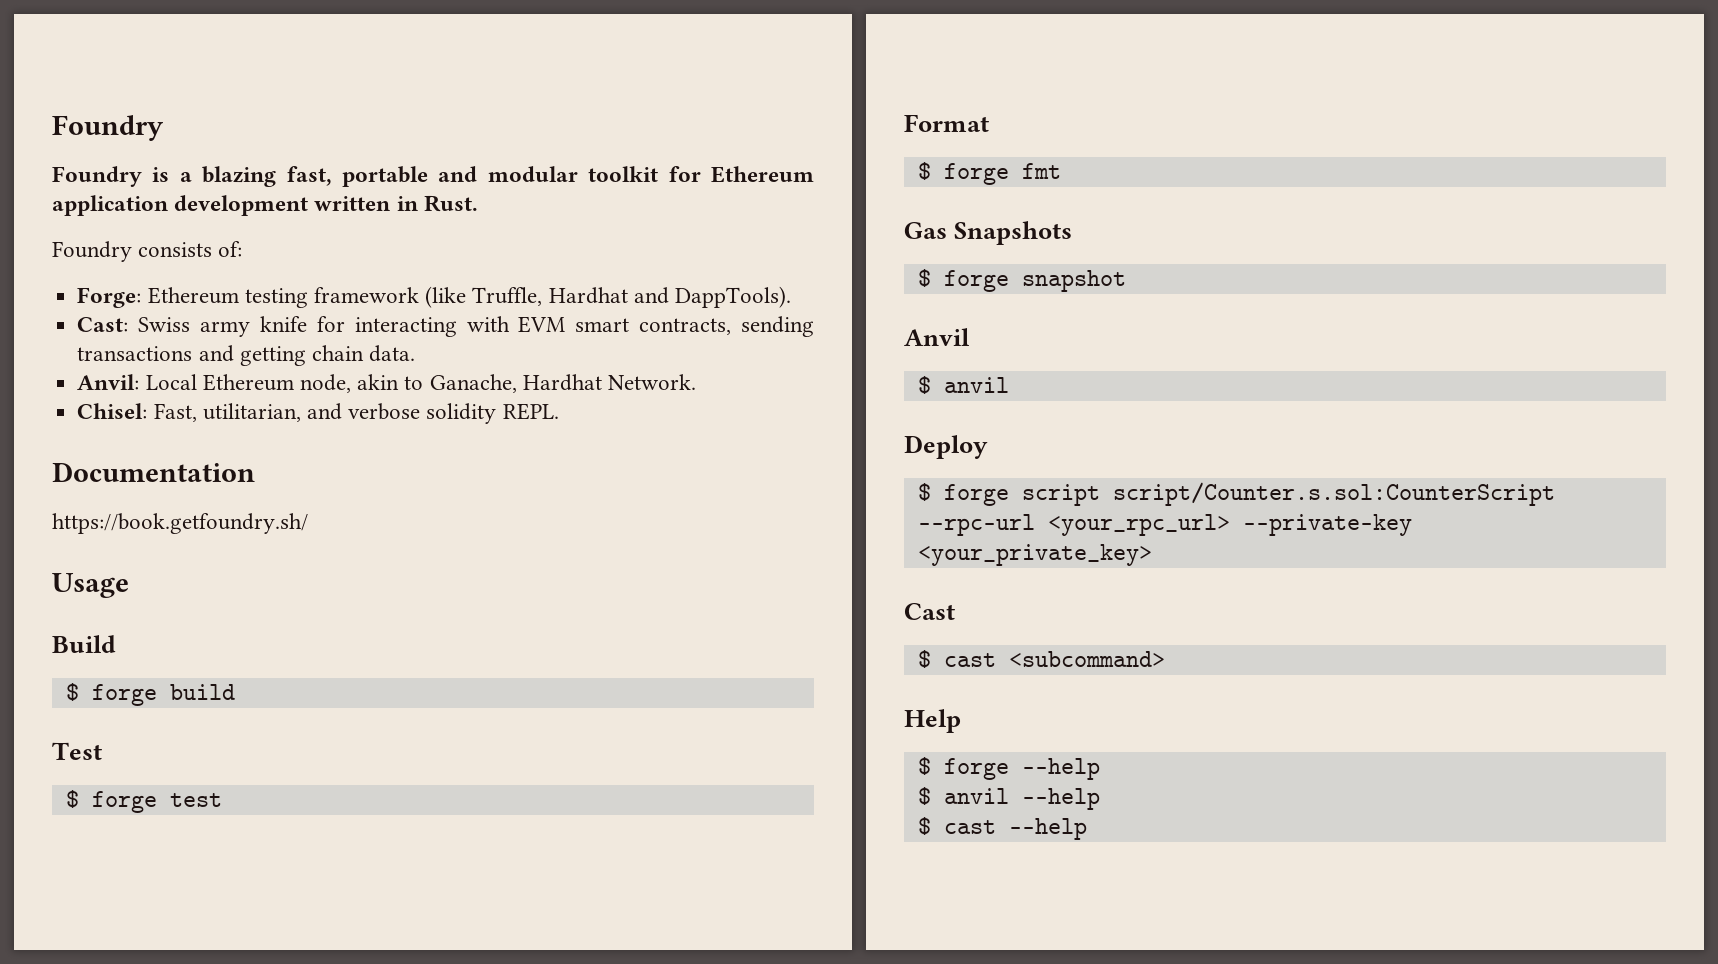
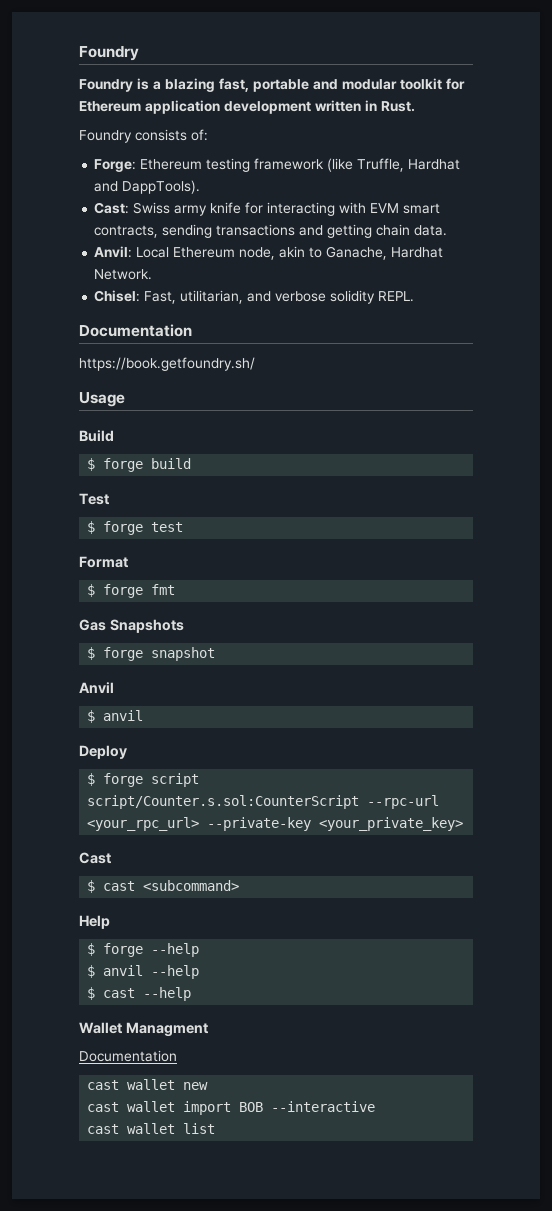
(1087, 829) none -> [79,1022,208,1037] [79,1050,177,1062] [87,1079,209,1090] [87,1101,376,1115] [87,1123,216,1134] // Wallet Managment // Documentation // cast wallet new // cast wallet import BOB --interactive // cast wallet list

